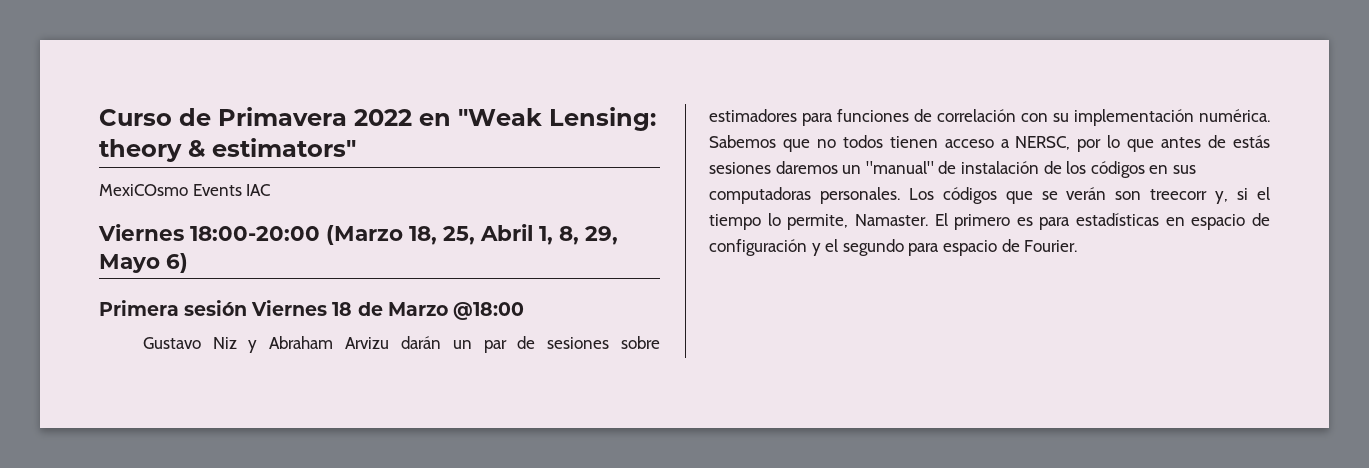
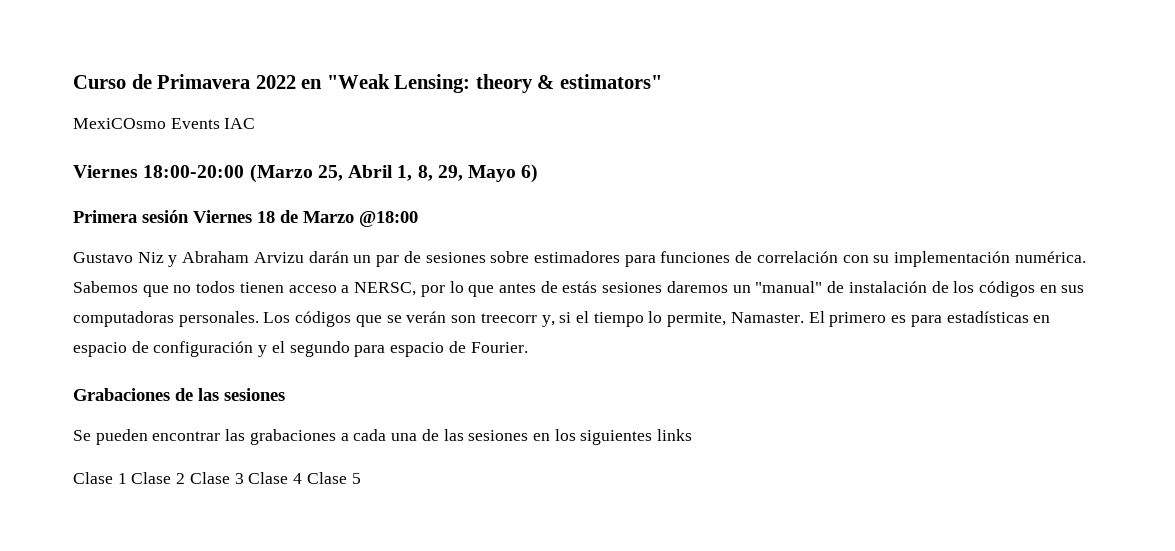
[409,226,437,245] 18, -> (313, 173) none
(1078, 246) none -> [73,388,285,401] [73,429,693,445] [73,472,361,484] // Grabaciones de las sesiones // Se pueden encontrar las grabaciones a cada una de las sesiones en los siguientes links // Clase 1 Clase 2 Clase 3 Clase 4 Clase 5

